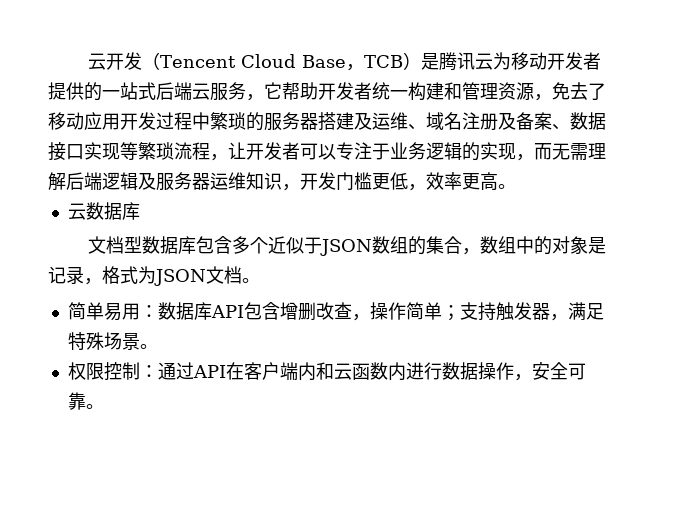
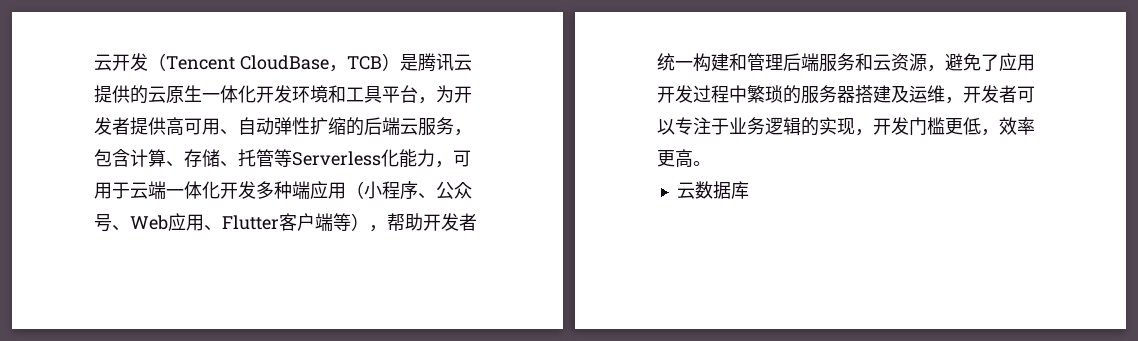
[240,54,346,68] Cloud Base -> [239,55,329,70] CloudBase
[492,52,601,70] [48,82,282,101] 为移动开发者提供的一站式后端云服务，它 -> [94,85,472,104] [94,117,472,136] [94,149,471,168] [94,181,472,200] [94,213,387,232] 提供的云原生一体化开发环境和工具平台，为开发者提供高可用、自动弹性扩缩的后端云服务，包含计算、存储、托管等Serverless化能力，可用于云端一体化开发多种端应用（小程序、公众号、Web应用、Flutter客户端等），
[498,82,606,101] [48,112,84,130] 资源，免去了移动 -> [783,53,999,72] 后端服务和云资源，避免了
[408,112,606,130] [48,142,246,161] 、域名注册及备案、数据接口实现等繁琐流程，让 -> [945,97,963,104] ，
[534,143,606,160] [48,172,300,191] 而无需理解后端逻辑及服务器运维知识， -> (873, 132) none
[87,236,606,256] [48,266,260,286] [67,302,604,321] [67,332,158,350] [67,362,586,381] [67,392,104,410] // 文档型数据库包含多个近似于JSON数组的集合，数组中的对象是记录，格式为JSON文档。 // 简单易用：数据库API包含增删改查，操作简单；支持触发器，满足特殊场景。 // 权限控制：通过API在客户端内和云函数内进行数据操作，安全可靠。 -> (749, 190) none

